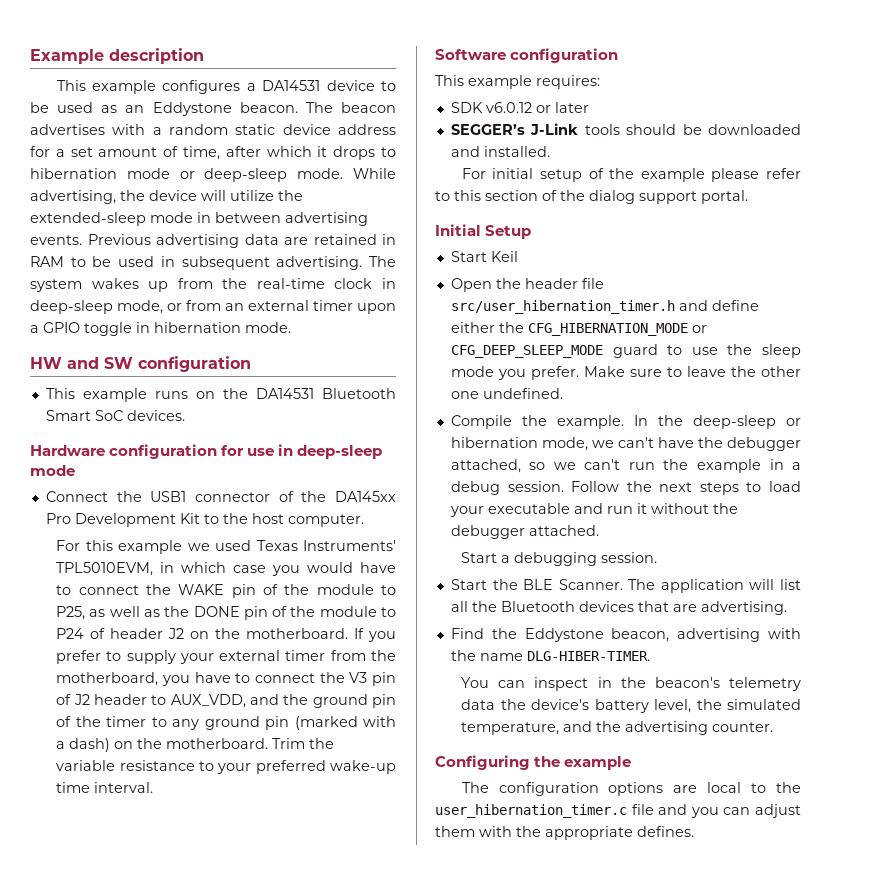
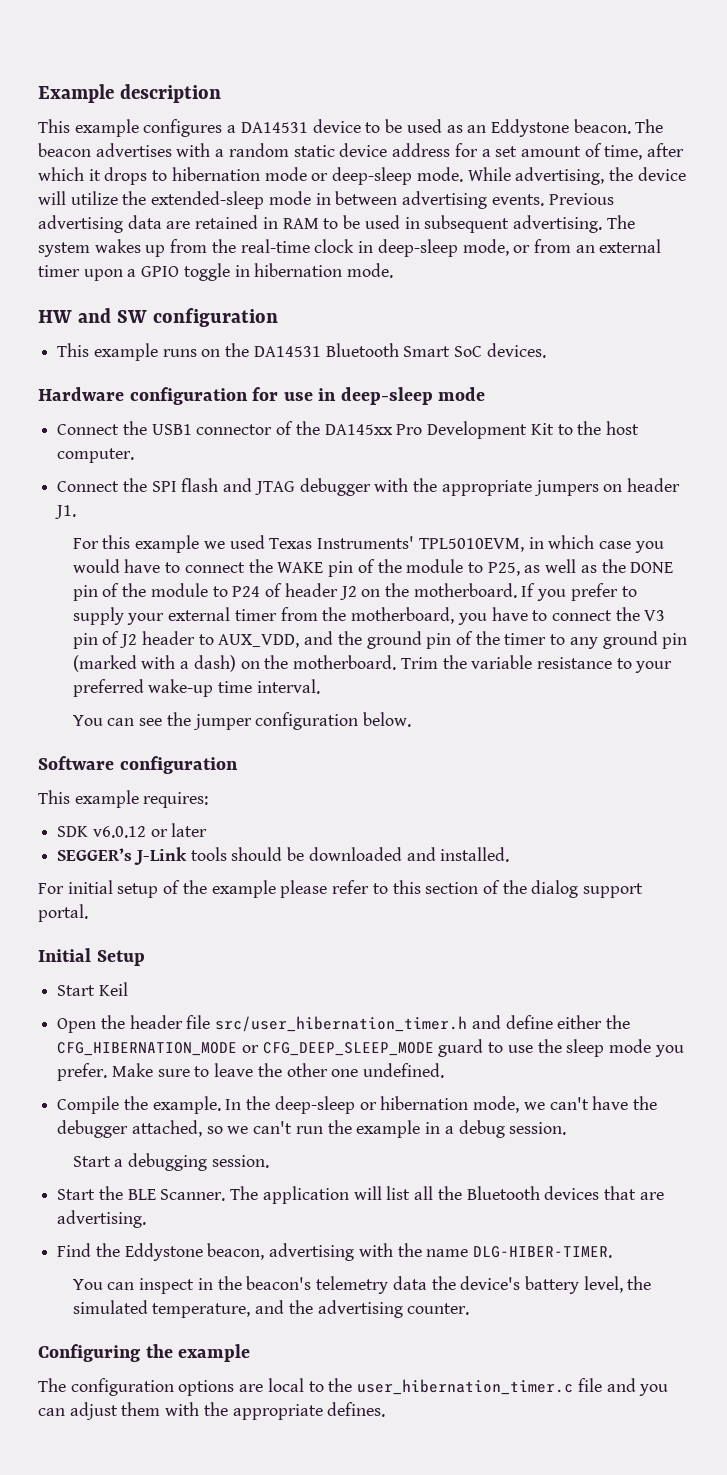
(364, 520) none -> [57,478,680,496] [55,505,77,519] // Connect the SPI flash and JTAG debugger with the appropriate jumpers on header J1.
(154, 787) none -> [72,712,412,730] // You can see the jumper configuration below.
[571,481,801,495] [449,503,738,517] [450,525,599,539] Follow the next steps to load your executable and run it without the debugger attached. -> (567, 1128) none

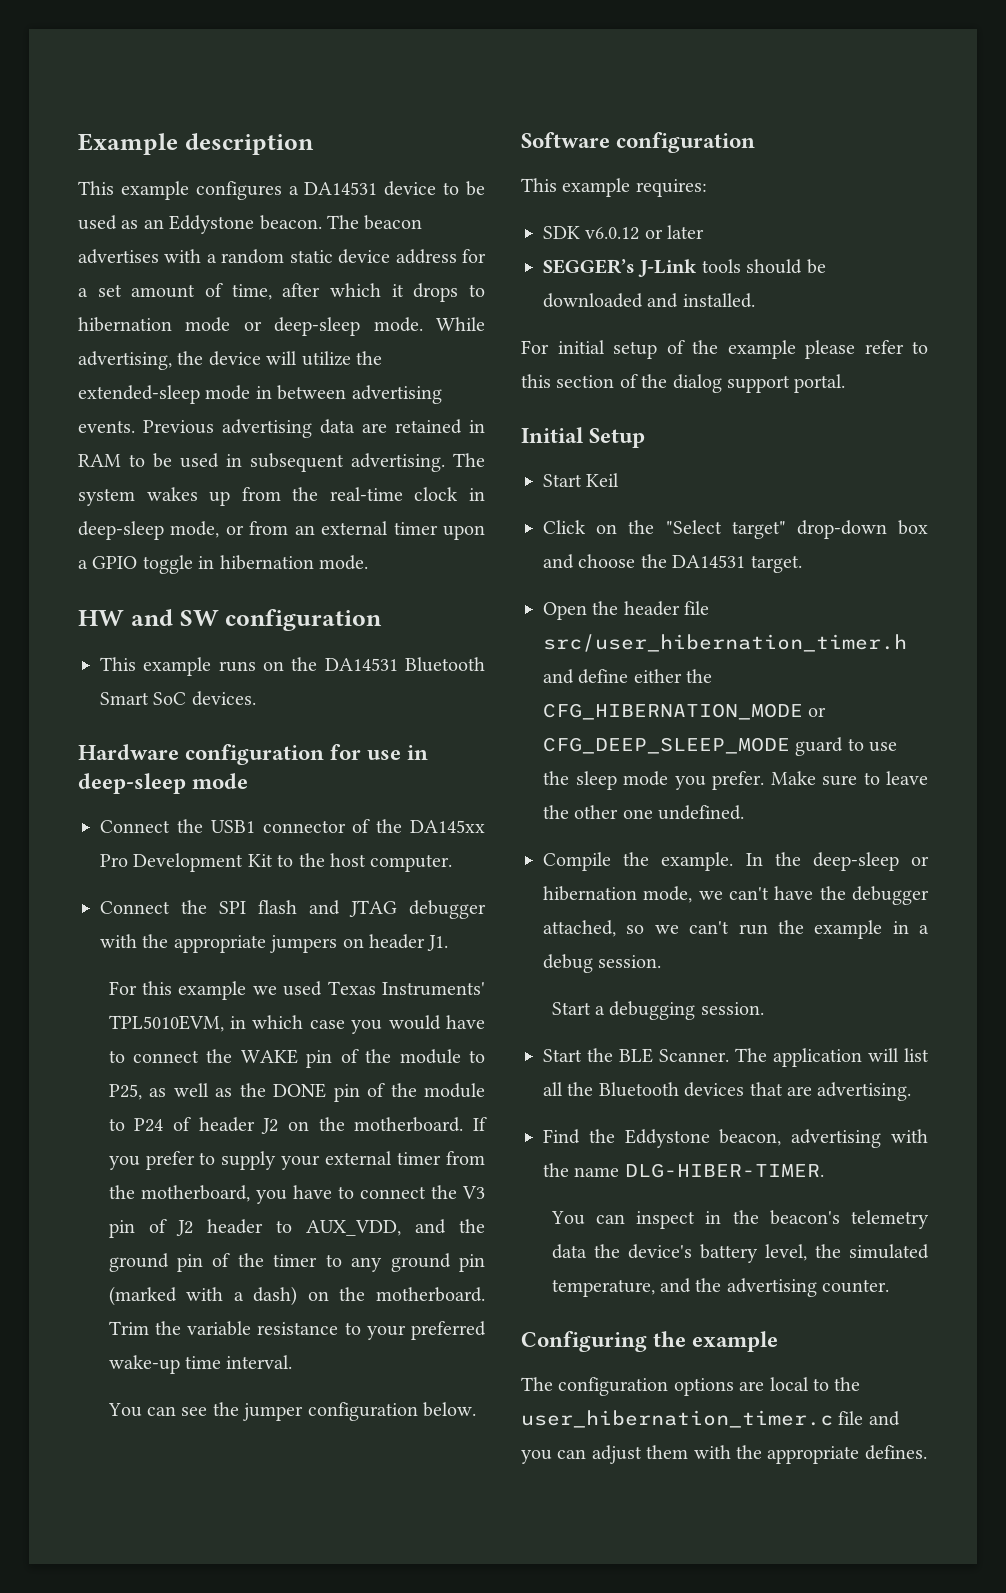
(128, 989) none -> [543,520,928,539] [543,554,802,573] // Click on the "Select target" drop-down box and choose the DA14531 target.

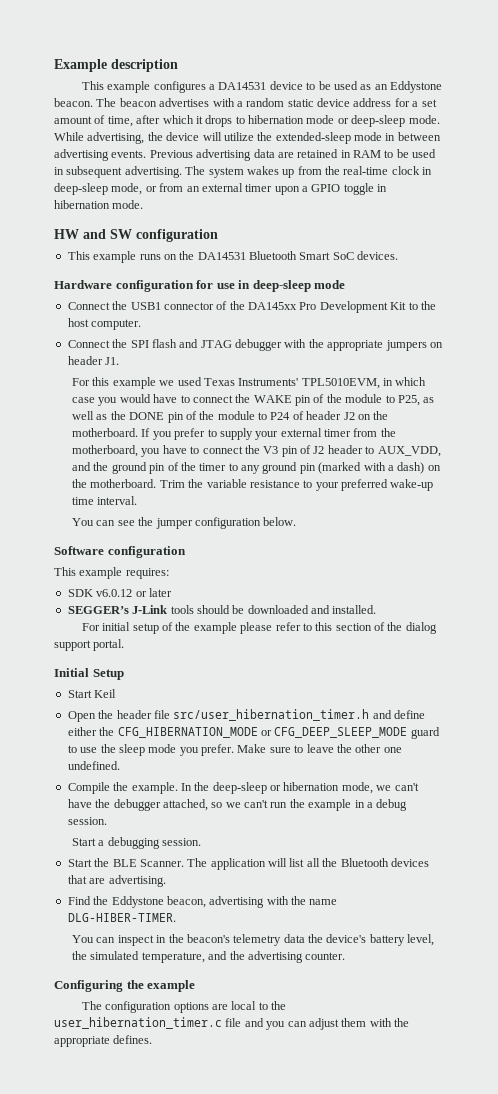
[543,520,928,539] [543,554,802,573] // Click on the "Select target" drop-down box and choose the DA14531 target. -> (117, 693) none

